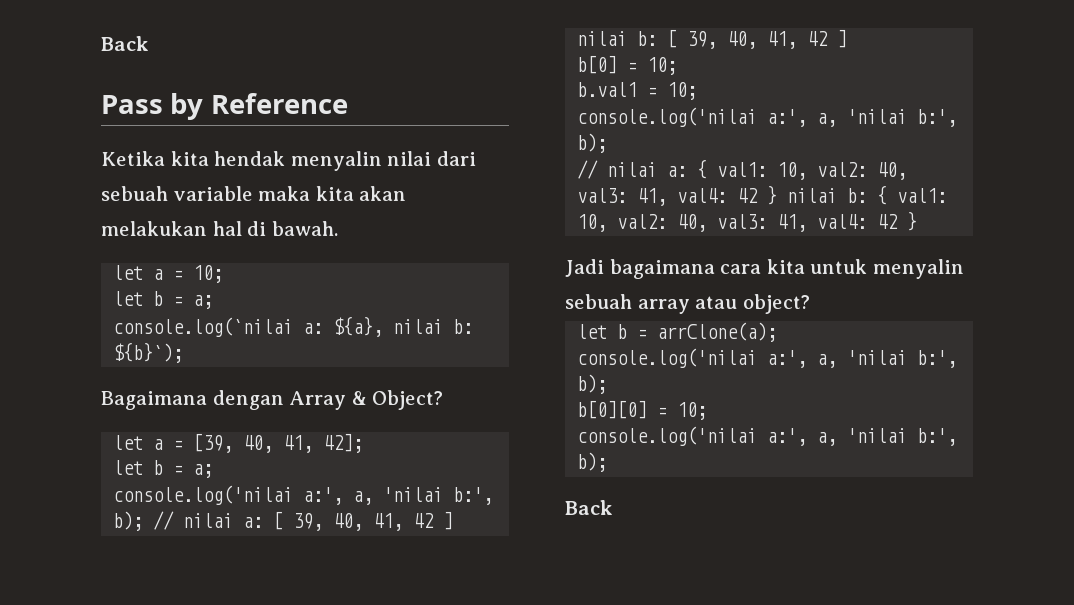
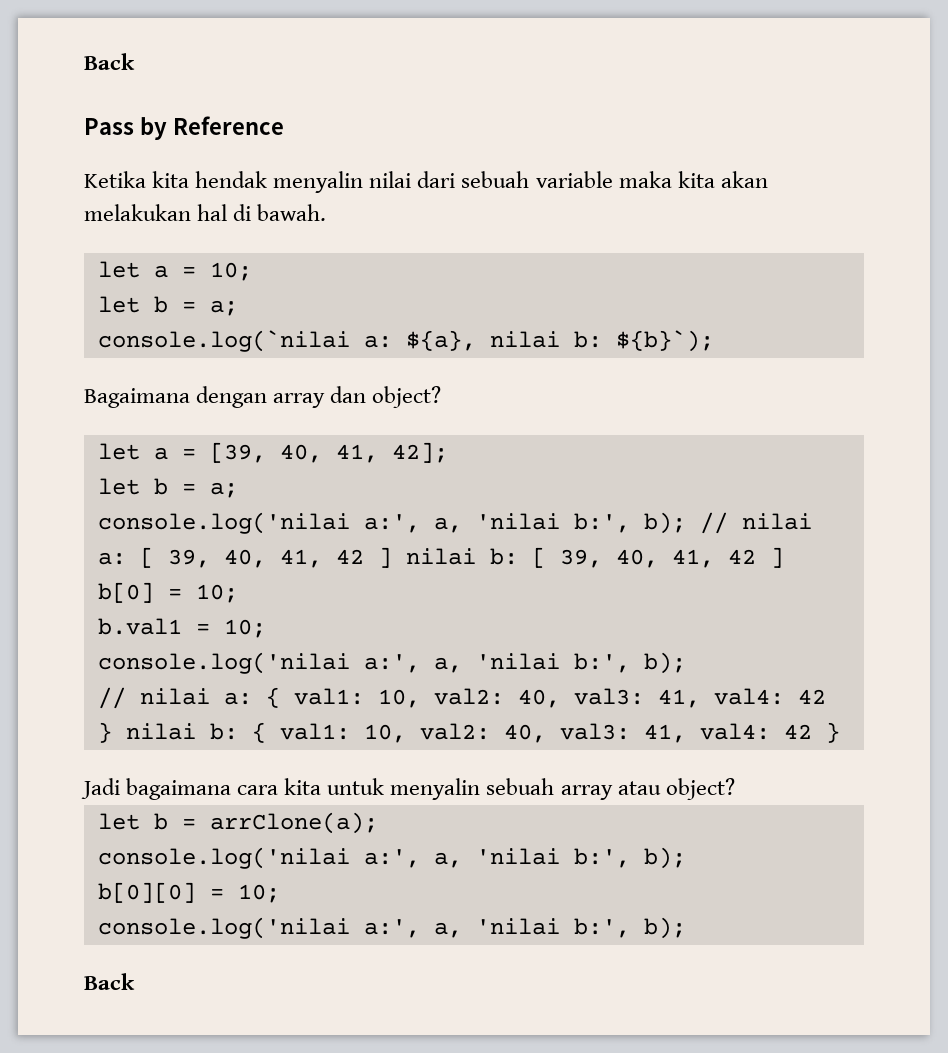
[289,390,444,410] Array & Object? -> [273,386,442,408] array dan object?

